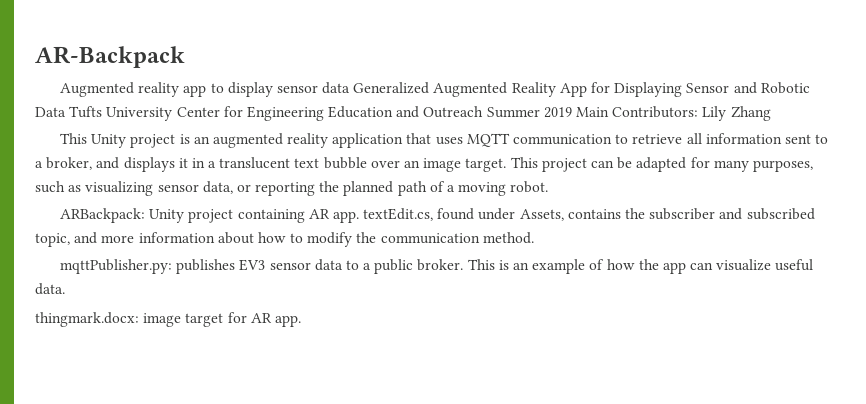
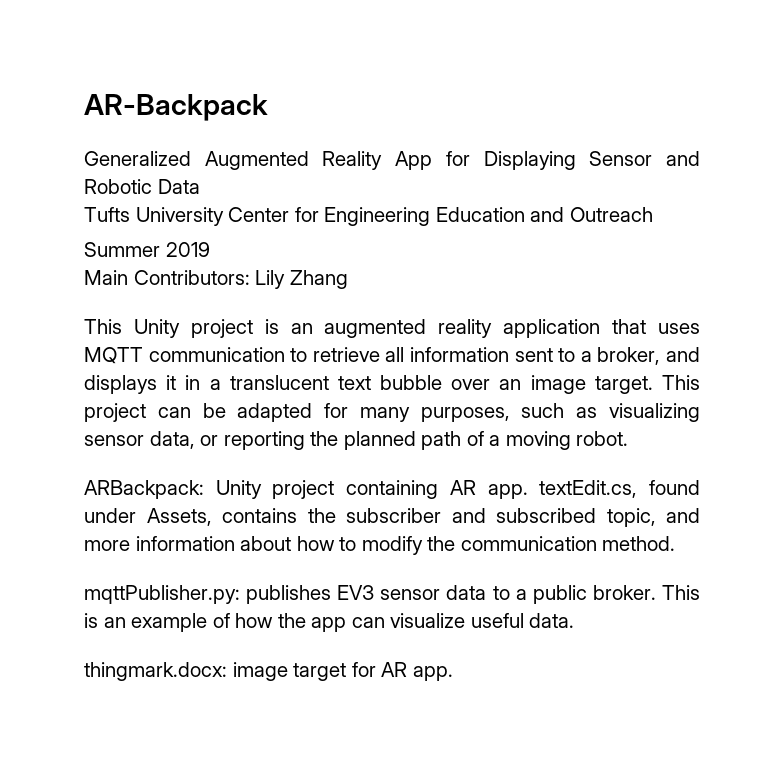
[59,82,351,97] Augmented reality app to display sensor data -> (268, 107) none
(66, 112) none -> (200, 186) //
(484, 112) none -> (653, 214) //
(572, 112) none -> (210, 249) //

